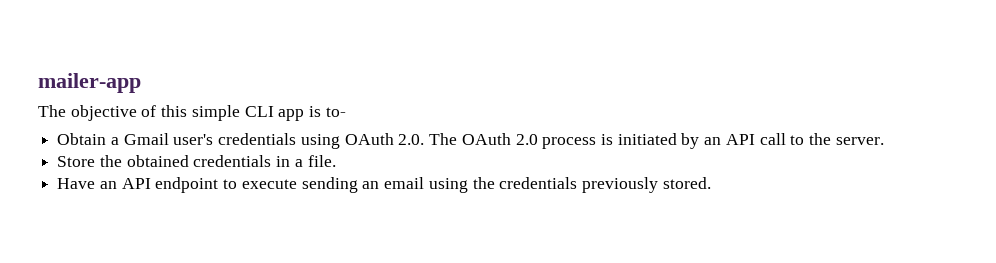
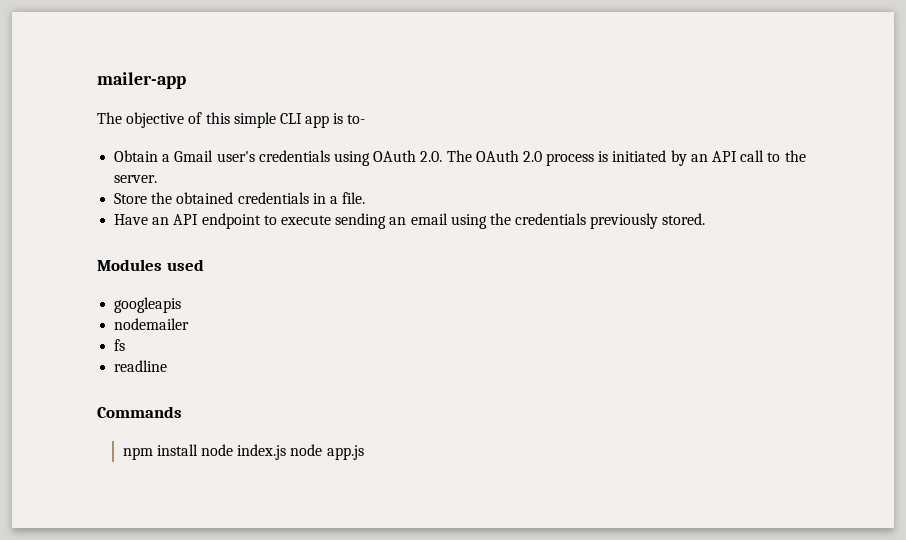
(711, 183) none -> [97,259,204,271] [114,297,182,313] [114,318,190,330] [114,339,126,351] [114,360,168,372] [97,406,182,418] [122,444,364,460] // Modules used // googleapis // nodemailer // fs // readline // Commands // npm install node index.js node app.js

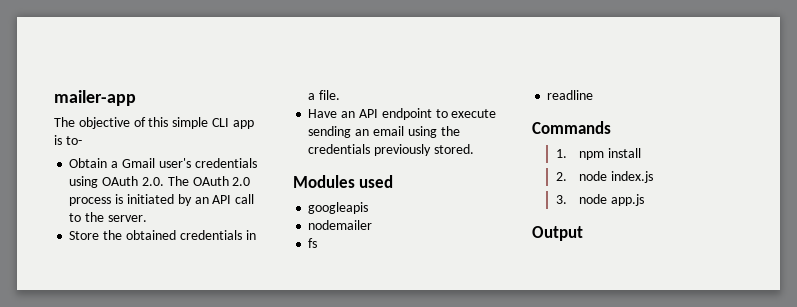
(182, 412) none -> [555,149,567,158] 1.
(198, 450) none -> [555,172,567,181] // 2.
(287, 452) none -> [555,195,567,204] // 3.
(364, 452) none -> [532,226,583,241] // Output

